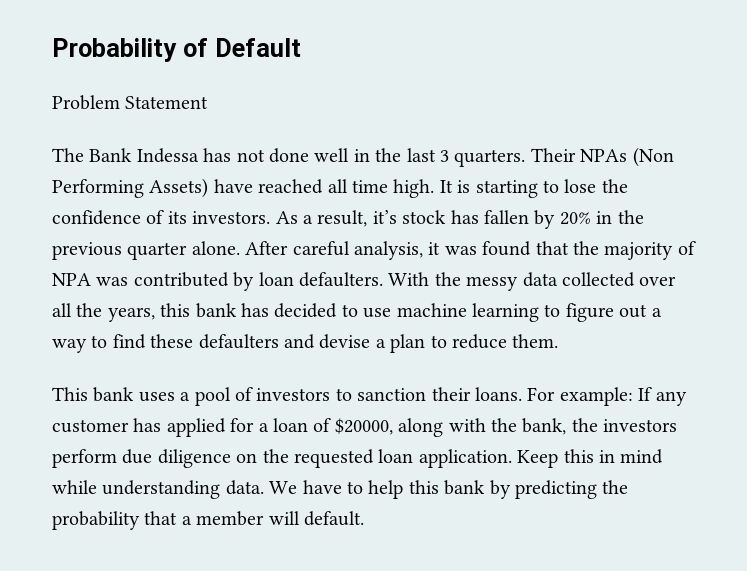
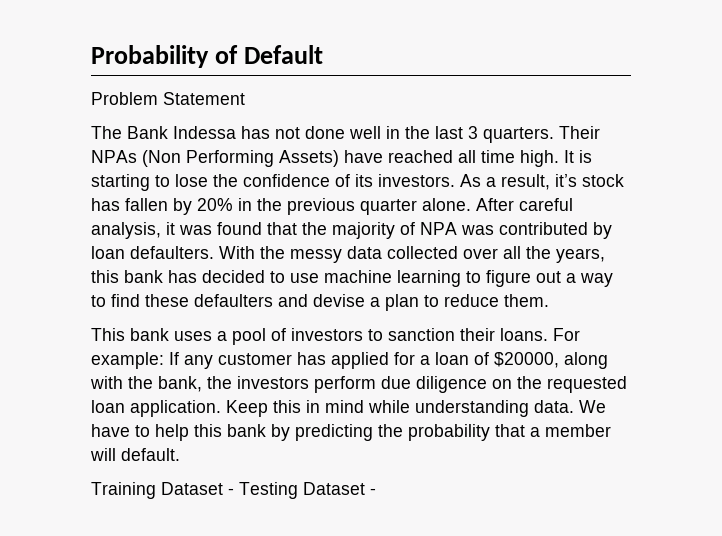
(364, 518) none -> [91,482,376,499] // Training Dataset - Testing Dataset -

